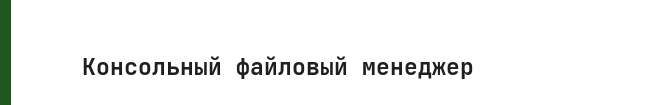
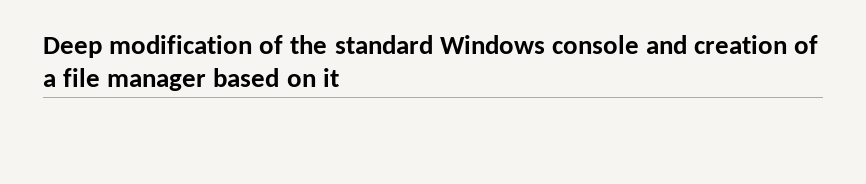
[82,56,474,79] Консольный файловый менеджер -> [43,35,819,58] [43,68,339,91] Deep modification of the standard Windows console and creation of a file manager based on it

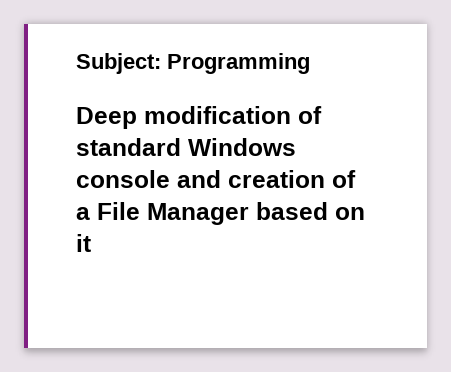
(43, 47) none -> [76,53,310,74] Subject: Programming //
[290,35,328,54] the -> (322, 115) none
[63,68,207,91] file manager -> [97,202,249,225] File Manager

